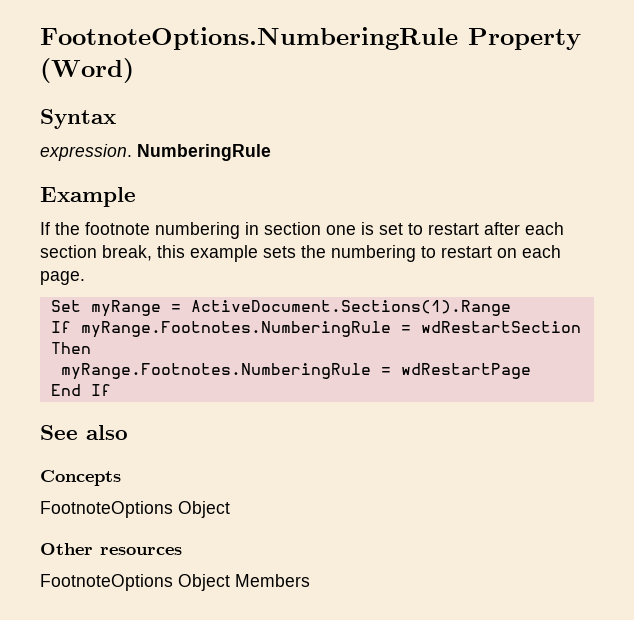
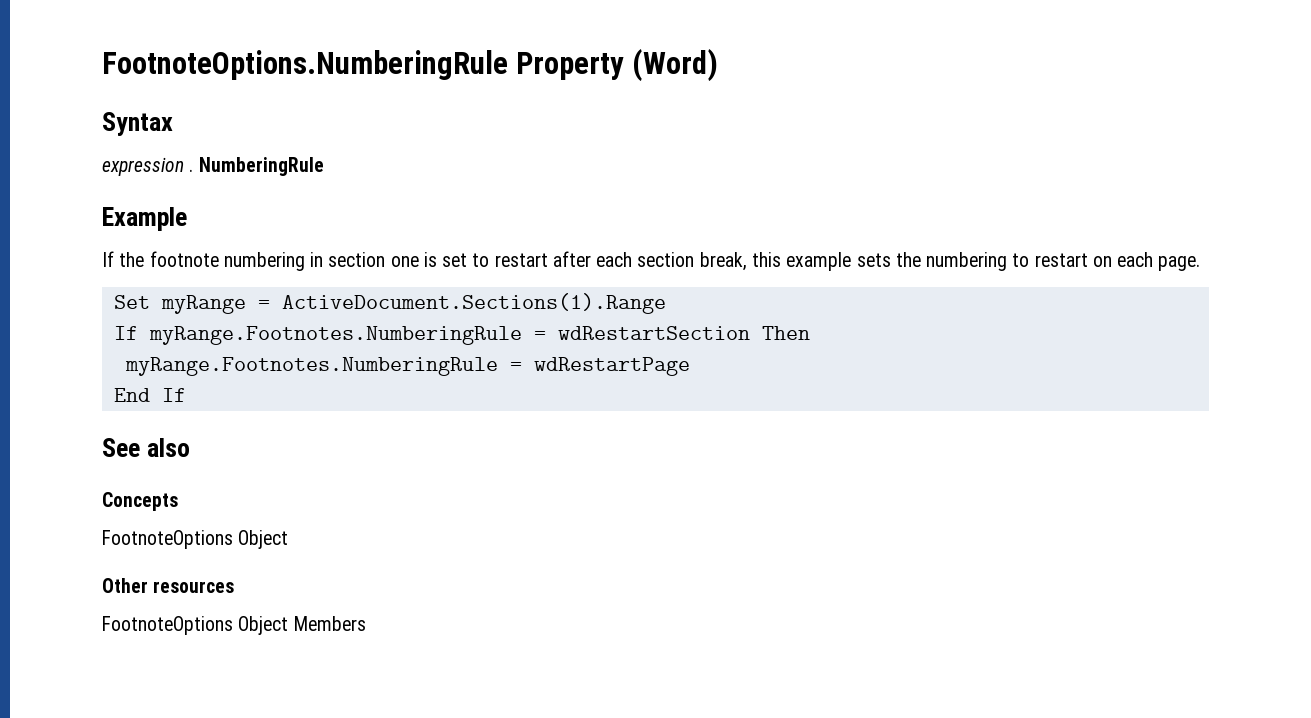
[40,144,132,161] expression. -> [102,157,194,176] expression .

